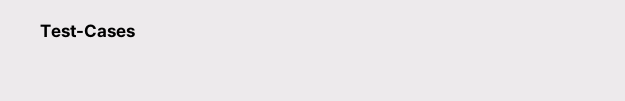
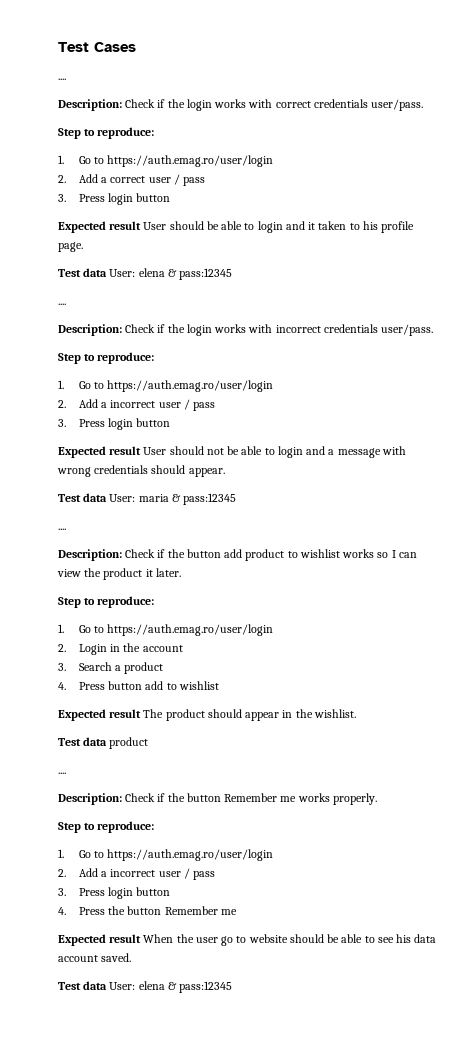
[40,24,135,38] Test-Cases -> [58,42,136,52] [58,78,66,80] [58,99,424,111] [58,127,155,139] [58,155,274,167] [58,174,206,186] [58,193,171,205] [58,221,415,233] [58,242,83,252] [58,268,233,280] [58,303,66,305] [58,324,434,336] [58,352,155,364] [58,380,274,392] [58,399,216,411] [58,418,171,430] [58,446,406,458] [57,465,225,477] [58,493,237,505] [58,528,66,530] [58,549,417,561] [57,568,181,580] [58,596,155,608] [58,624,274,636] [58,643,183,655] [58,662,164,674] [58,681,219,690] [58,709,356,721] [58,737,149,749] [58,772,66,774] [58,793,377,805] [58,821,155,833] [58,849,274,861] [58,868,216,880] [58,887,171,899] [58,906,237,915] [58,934,437,946] [58,953,132,962] [58,981,233,993] Test Cases // .... // Description: Check if the login works with correct credentials user/pass. // Step to reproduce: // 1. Go to https://auth.emag.ro/user/login // 2. Add a correct user / pass // 3. Press login button // Expected result User should be able to login and it taken to his profile page. // Test data User: elena & pass:12345 // .... // Description: Check if the login works with incorrect credentials user/pass. // Step to reproduce: // 1. Go to https://auth.emag.ro/user/login // 2. Add a incorrect user / pass // 3. Press login button // Expected result User should not be able to login and a message with wrong credentials should appear. // Test data User: maria & pass:12345 // .... // Description: Check if the button add product to wishlist works so I can view the product it later. // Step to reproduce: // 1. Go to https://auth.emag.ro/user/login // 2. Login in the account // 3. Search a product // 4. Press button add to wishlist // Expected result The product should appear in the wishlist. // Test data product // .... // Description: Check if the button Remember me works properly. // Step to reproduce: // 1. Go to https://auth.emag.ro/user/login // 2. Add a incorrect user / pass // 3. Press login button // 4. Press the button Remember me // Expected result When the user go to website should be able to see his data account saved. // Test data User: elena & pass:12345

